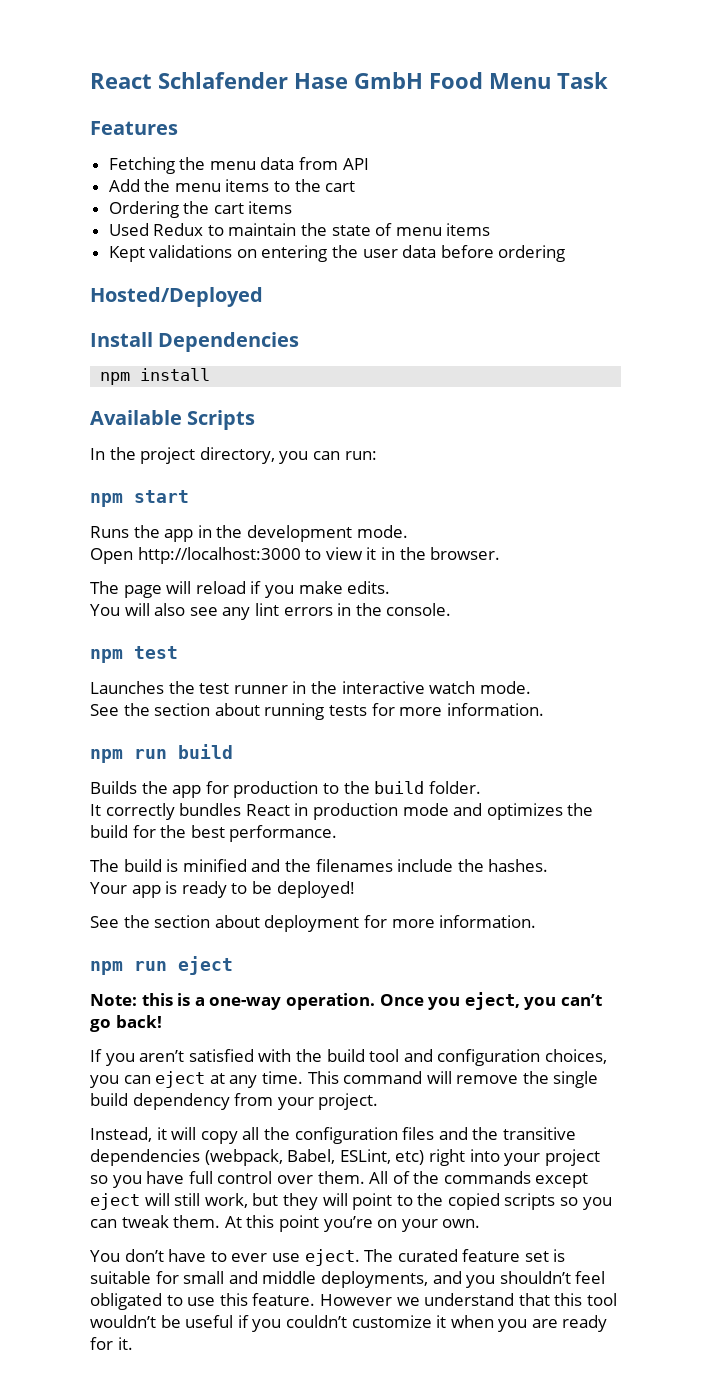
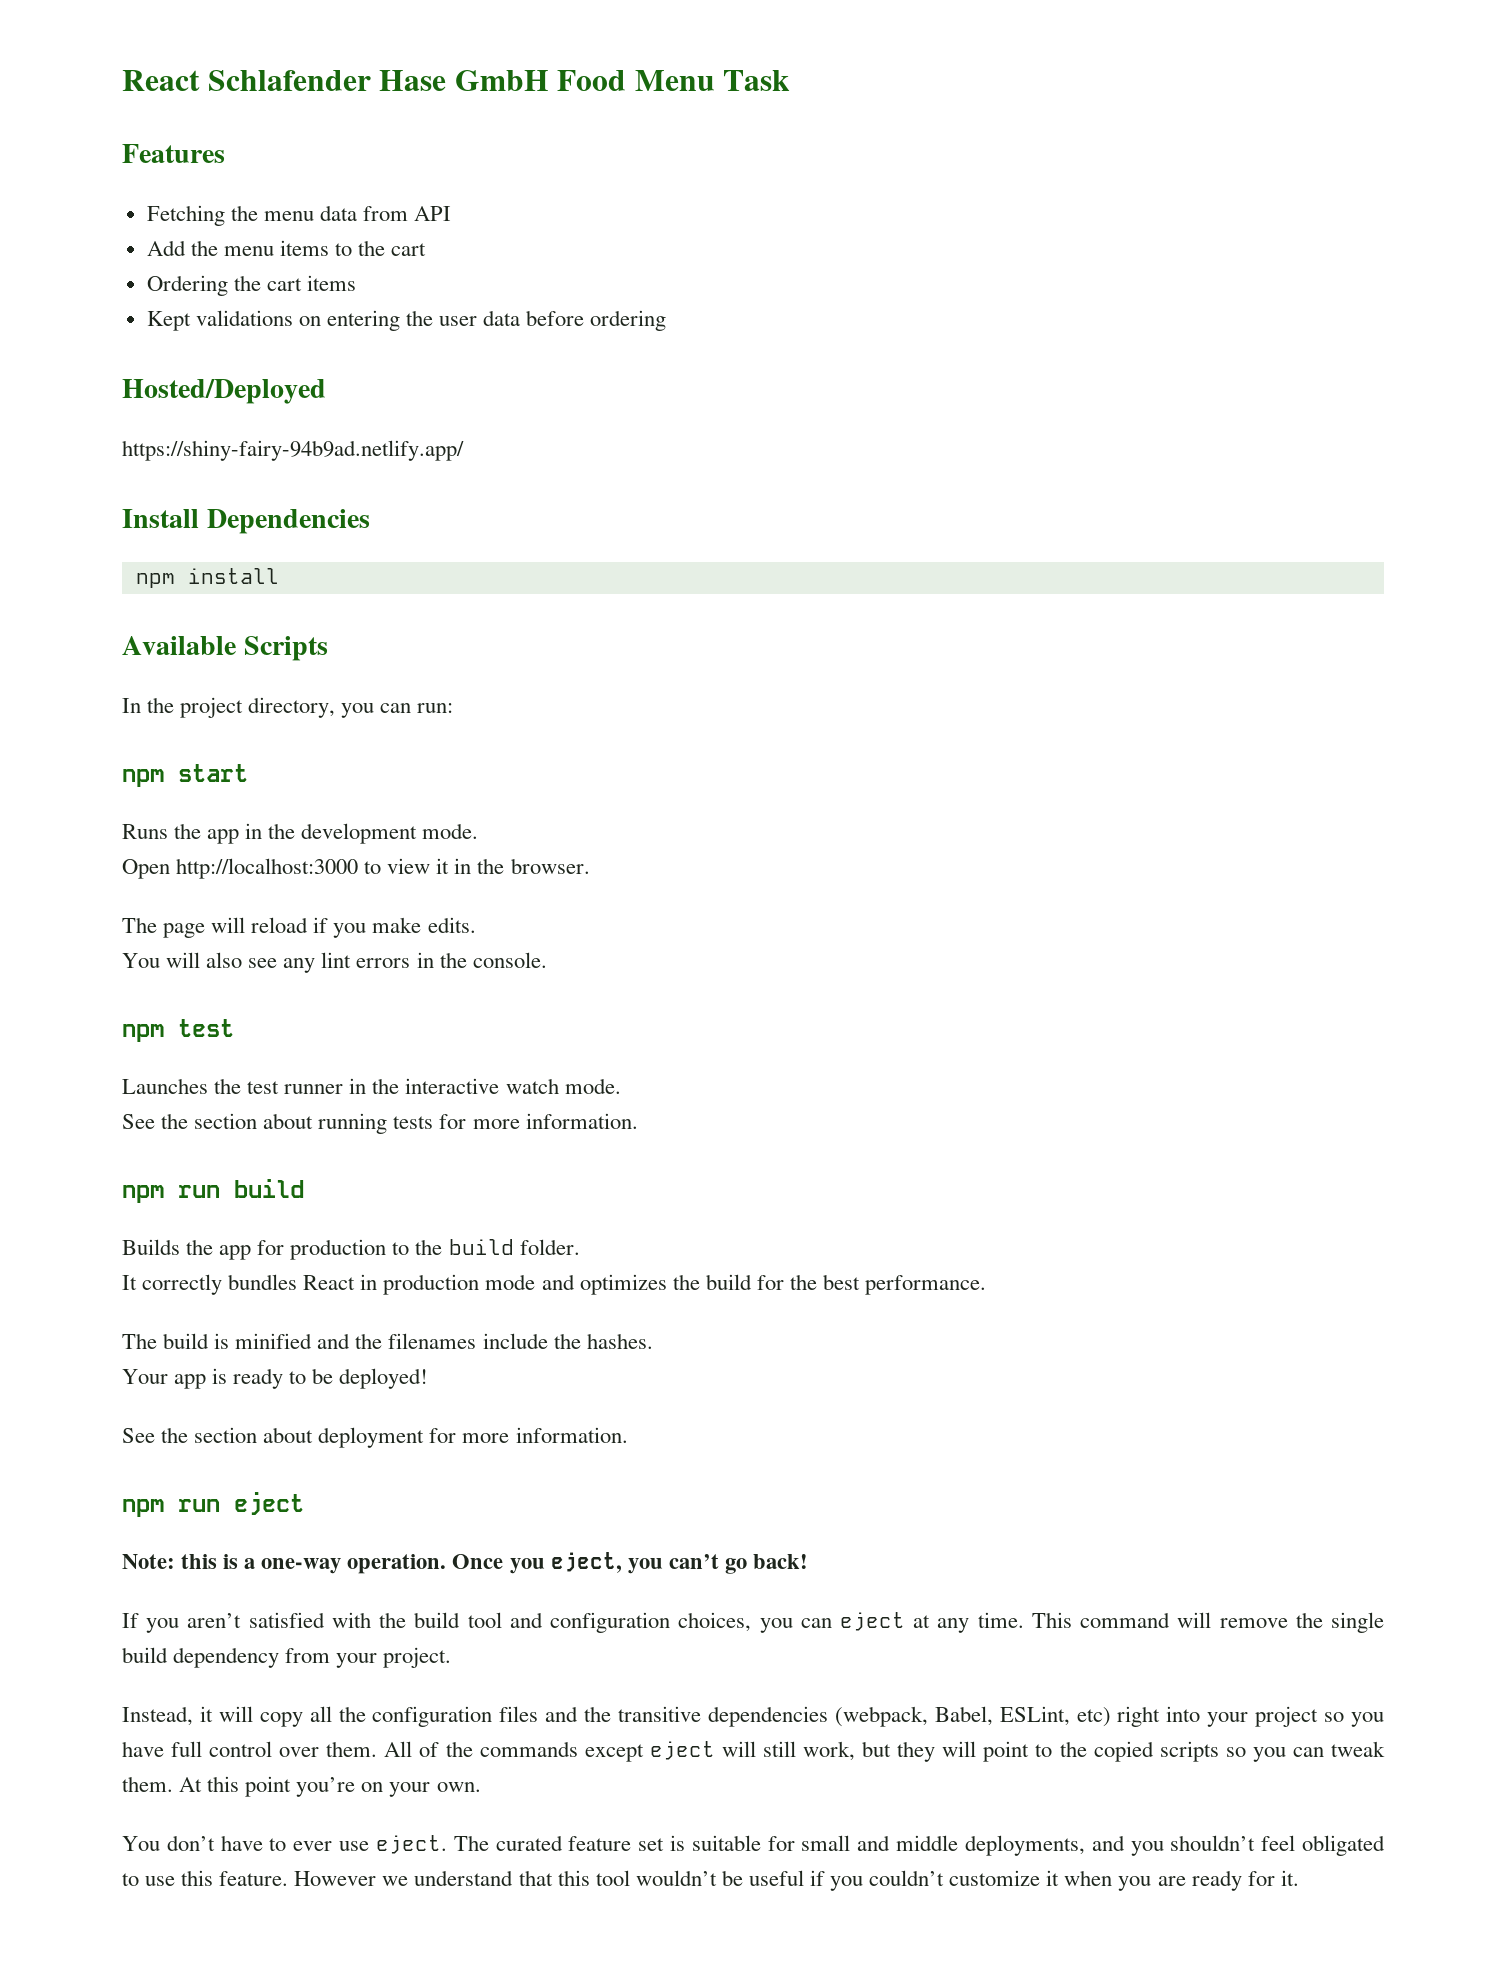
[108,223,491,236] // Used Redux to maintain the state of menu items -> (356, 283) none
(263, 297) none -> [122,440,464,461] // https://shiny-fairy-94b9ad.netlify.app/

